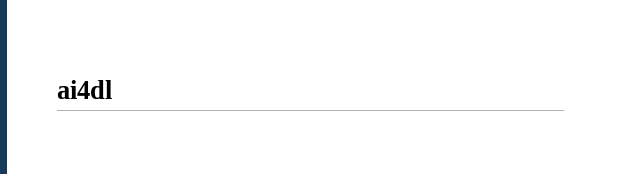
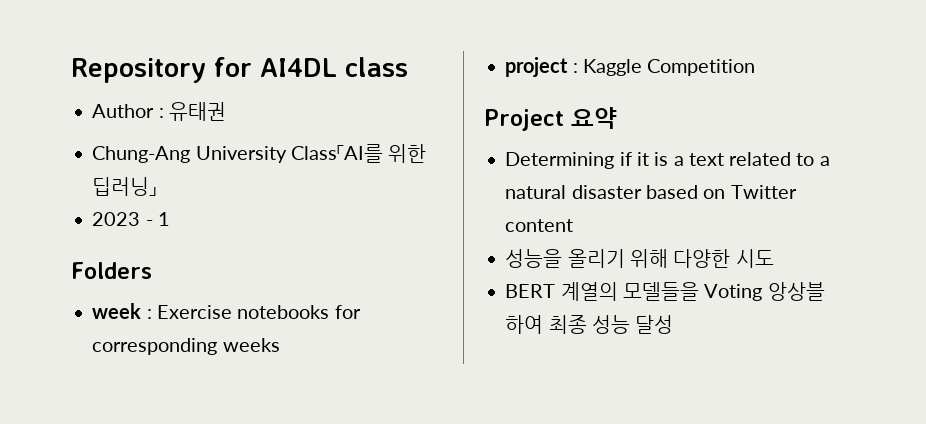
[57,80,112,99] ai4dl -> [71,57,408,83] [92,102,226,121] [92,144,427,163] [92,177,157,196] [92,212,170,226] [71,262,152,279] [92,303,361,319] [92,338,280,355] [505,57,756,77] [484,107,617,131] [505,152,830,169] [505,185,797,199] [505,219,574,232] [505,249,774,268] [505,282,825,301] [505,315,674,334] Repository for AI4DL class // Author : 유태권 // Chung-Ang University Class「AI를 위한 딥러닝」 // 2023 - 1 // Folders // week : Exercise notebooks for corresponding weeks // project : Kaggle Competition // Project 요약 // Determining if it is a text related to a natural disaster based on Twitter content // 성능을 올리기 위해 다양한 시도 // BERT 계열의 모델들을 Voting 앙상블 하여 최종 성능 달성

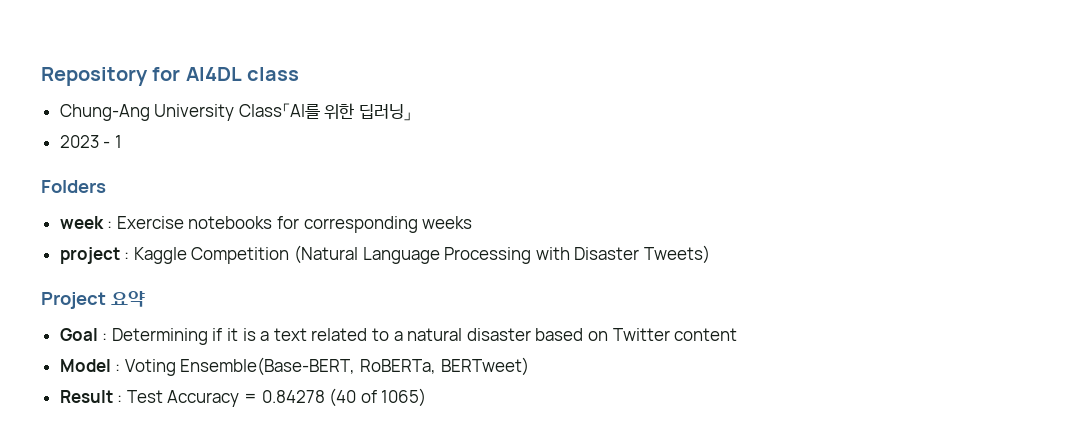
[92,102,226,121] // Author : 유태권 -> (300, 74) none
(756, 67) none -> [294,245,711,264] (Natural Language Processing with Disaster Tweets)
(617, 118) none -> [59,328,108,341] Goal :
[505,249,774,268] [505,282,825,301] [505,315,674,334] 성능을 올리기 위해 다양한 시도 // BERT 계열의 모델들을 Voting 앙상블 하여 최종 성능 달성 -> [59,357,529,376] [59,388,427,407] Model : Voting Ensemble(Base-BERT, RoBERTa, BERTweet) // Result : Test Accuracy = 0.84278 (40 of 1065)

